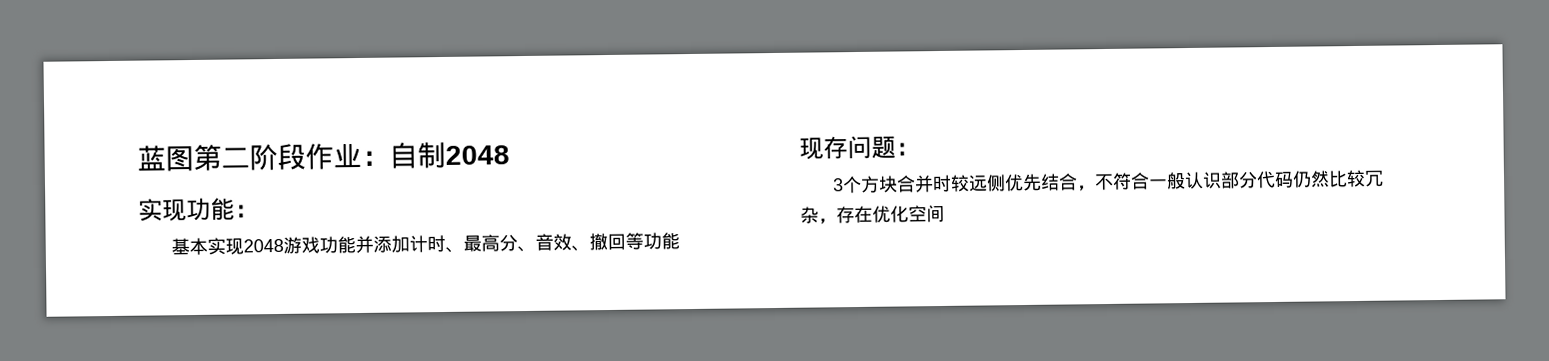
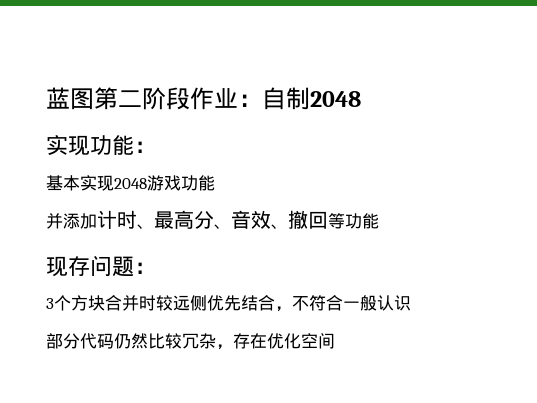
(356, 245) none -> (215, 183) //
(1222, 180) none -> (411, 303) //

